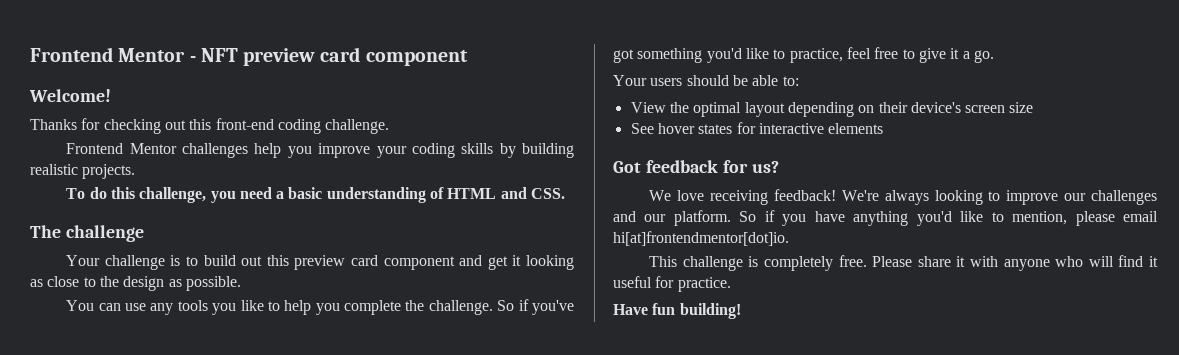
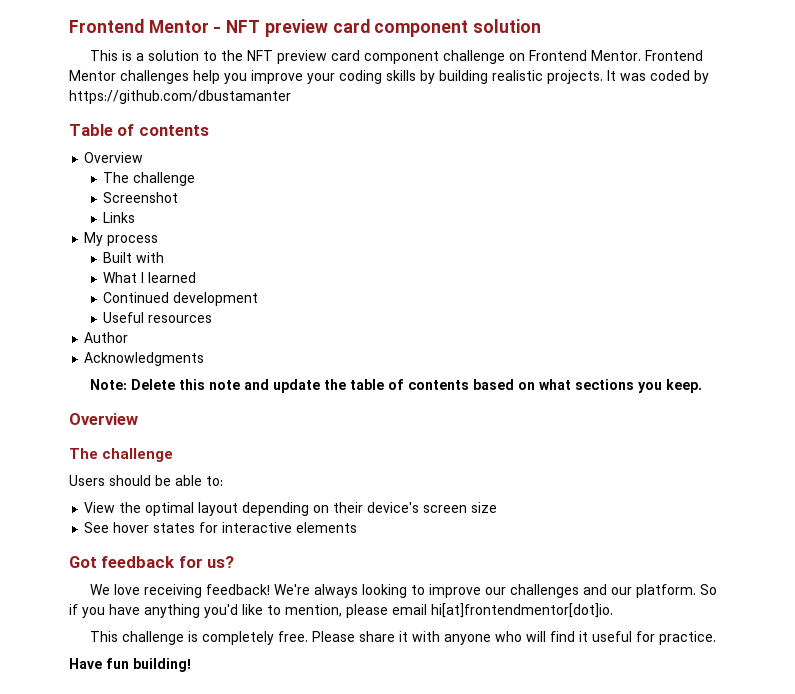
[29,89,111,102] [30,118,390,134] // Welcome! // Thanks for checking out this front-end coding challenge. // -> [473,19,542,33] [89,50,641,64] solution // This is a solution to the NFT preview card component challenge on Frontend Mentor.
[66,187,566,203] [30,225,144,242] [66,255,574,270] [30,276,241,291] [66,299,575,315] [613,47,994,63] [613,75,683,86] // To do this challenge, you need a basic understanding of HTML and CSS. // The challenge // Your challenge is to build out this preview card component and get it looking as close to the design as possible. // You can use any tools you like to help you complete the challenge. So if you've got something you'd like to practice, feel free to give it a go. // Your users -> [607,70,709,84] [69,90,291,104] [69,124,209,136] [84,152,144,163] [103,172,196,186] [103,192,179,203] [103,212,136,223] [84,232,159,246] [103,252,165,263] [103,272,197,283] [103,292,259,306] [103,312,213,323] [84,332,129,343] [84,352,205,366] [89,379,702,393] [69,413,138,425] [69,448,174,462] [69,475,105,486] It was coded by https://github.com/dbustamanter // Table of contents // Overview // The challenge // Screenshot // Links // My process // Built with // What I learned // Continued development // Useful resources // Author // Acknowledgments // Note: Delete this note and update the table of contents based on what sections you keep. // Overview // The challenge // Users

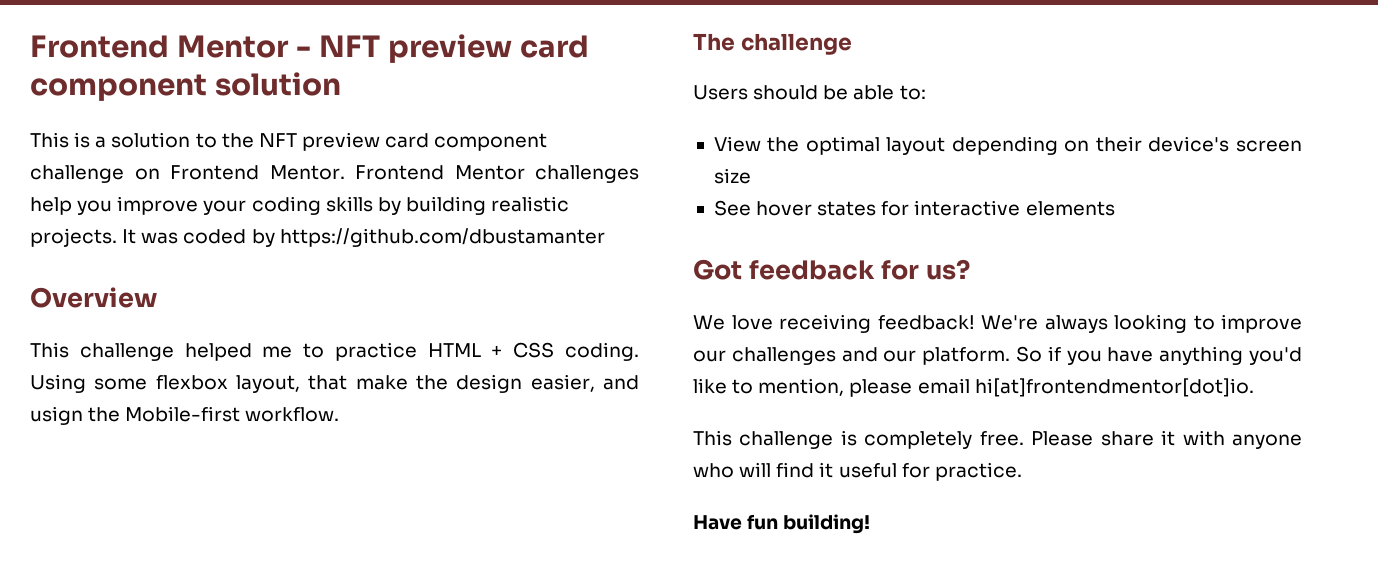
[69,124,209,136] [84,152,144,163] [103,172,196,186] [103,192,179,203] [103,212,136,223] [84,232,159,246] [103,252,165,263] [103,272,197,283] [103,292,259,306] [103,312,213,323] [84,332,129,343] [84,352,205,366] [89,379,702,393] [69,413,138,425] // Table of contents // Overview // The challenge // Screenshot // Links // My process // Built with // What I learned // Continued development // Useful resources // Author // Acknowledgments // Note: Delete this note and update the table of contents based on what sections you keep. // Overview -> [30,287,158,308] [30,342,639,361] [30,374,639,393] [30,406,340,425] // Overview // This challenge helped me to practice HTML + CSS coding. Using some flexbox layout, that make the design easier, and usign the Mobile-first workflow.

